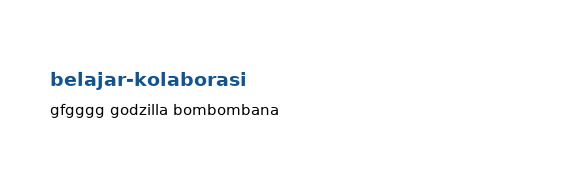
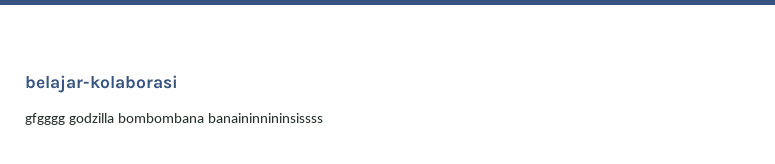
(279, 109) none -> [207,113,323,123] banaininnininsissss

